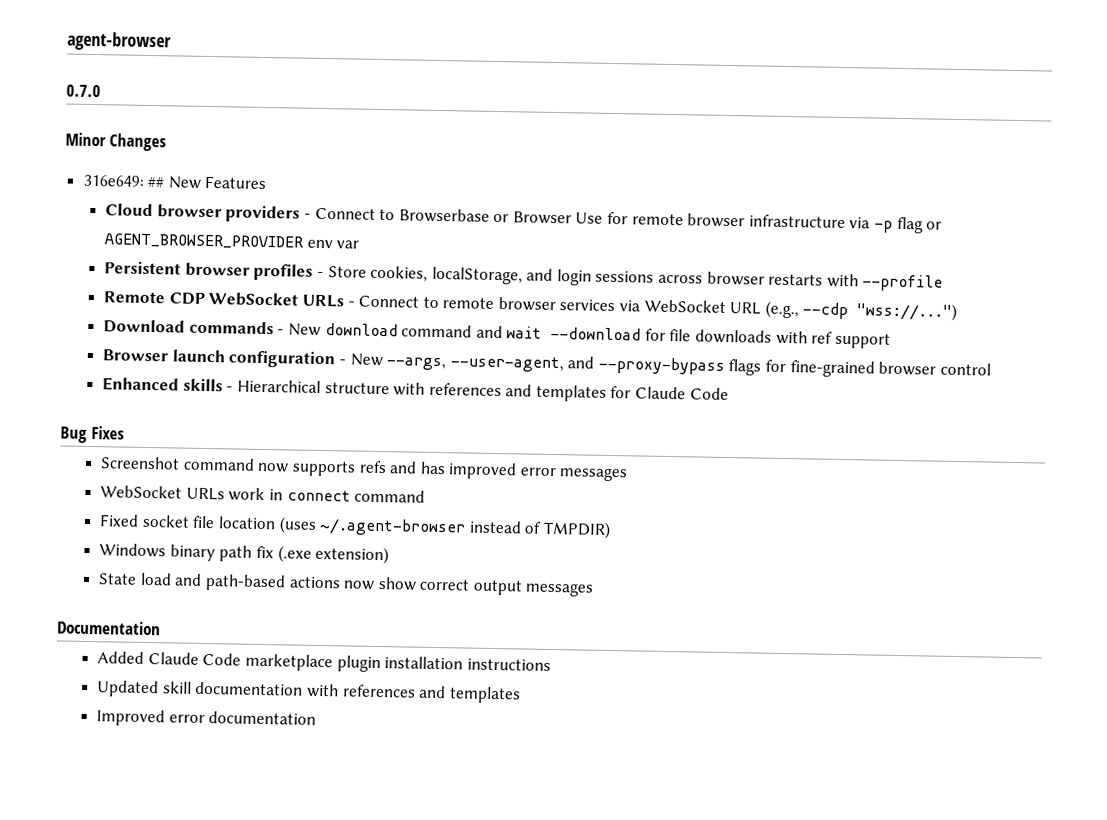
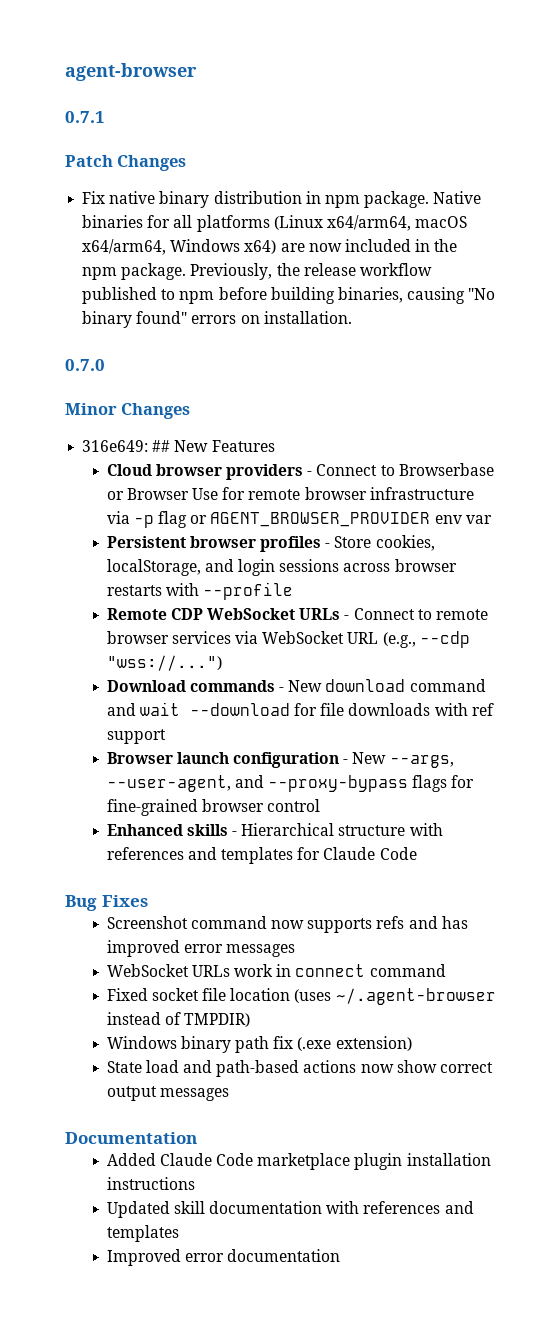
(172, 41) none -> [65,111,105,123] [65,155,187,171] [82,191,482,208] [82,215,468,232] [82,239,458,255] [82,263,432,280] [82,287,496,304] [82,311,352,328] // 0.7.1 // Patch Changes // Fix native binary distribution in npm package. Native binaries for all platforms (Linux x64/arm64, macOS x64/arm64, Windows x64) are now included in the npm package. Previously, the release workflow published to npm before building binaries, causing "No binary found" errors on installation.

